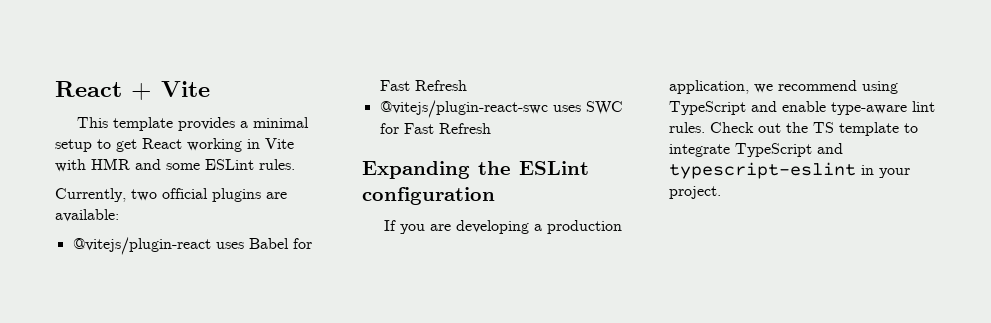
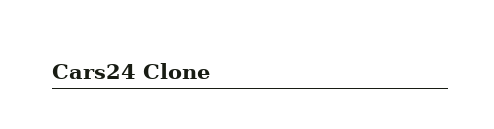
[55,81,210,100] [77,117,310,131] [55,138,294,152] [55,158,295,172] [55,188,287,202] [55,209,119,222] [72,237,312,255] [379,80,467,91] [379,100,623,118] [379,123,491,134] [362,161,589,179] [362,187,495,205] [384,220,623,234] [669,80,898,94] [669,101,935,115] [669,122,918,136] [669,143,843,157] [669,162,910,179] [669,186,721,199] React + Vite // This template provides a minimal setup to get React working in Vite with HMR and some ESLint rules. // Currently, two official plugins are available: // @vitejs/plugin-react uses Babel for Fast Refresh // @vitejs/plugin-react-swc uses SWC for Fast Refresh // Expanding the ESLint configuration // If you are developing a production application, we recommend using TypeScript and enable type-aware lint rules. Check out the TS template to integrate TypeScript and typescript-eslint in your project. -> [52,63,210,79] Cars24 Clone

